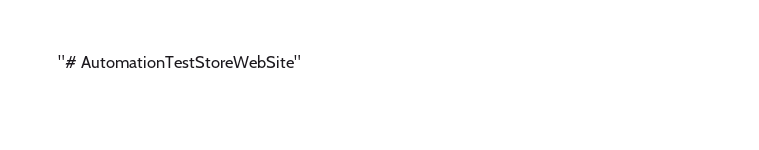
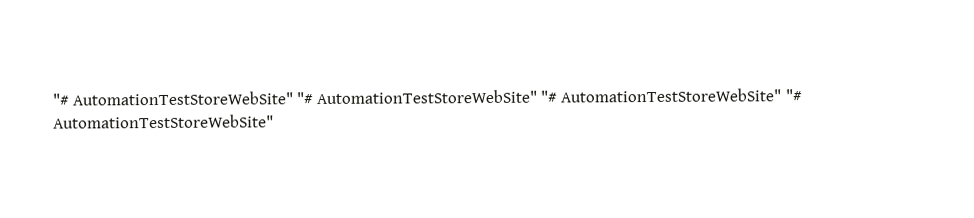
[58,55,302,68] "# AutomationTestStoreWebSite" -> [52,88,802,106] [53,114,274,129] "# AutomationTestStoreWebSite" "# AutomationTestStoreWebSite" "# AutomationTestStoreWebSite" "# AutomationTestStoreWebSite"

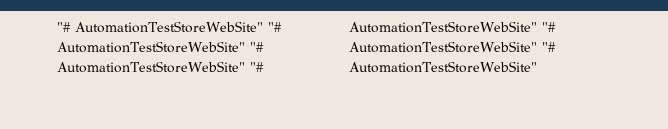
[52,88,802,106] [53,114,274,129] "# AutomationTestStoreWebSite" "# AutomationTestStoreWebSite" "# AutomationTestStoreWebSite" "# AutomationTestStoreWebSite" -> [57,21,282,33] [57,41,264,53] [57,61,264,73] [349,21,556,33] [349,41,556,53] [349,61,537,73] "# AutomationTestStoreWebSite" "# AutomationTestStoreWebSite" "# AutomationTestStoreWebSite" "# AutomationTestStoreWebSite" "# AutomationTestStoreWebSite" "# AutomationTestStoreWebSite"

